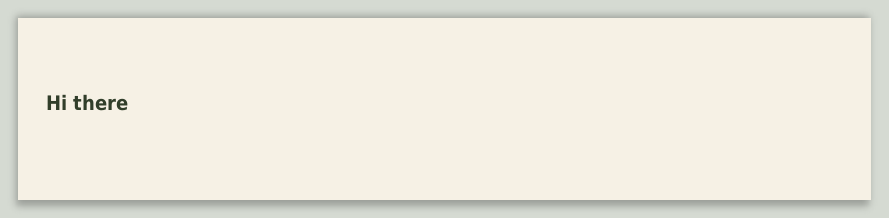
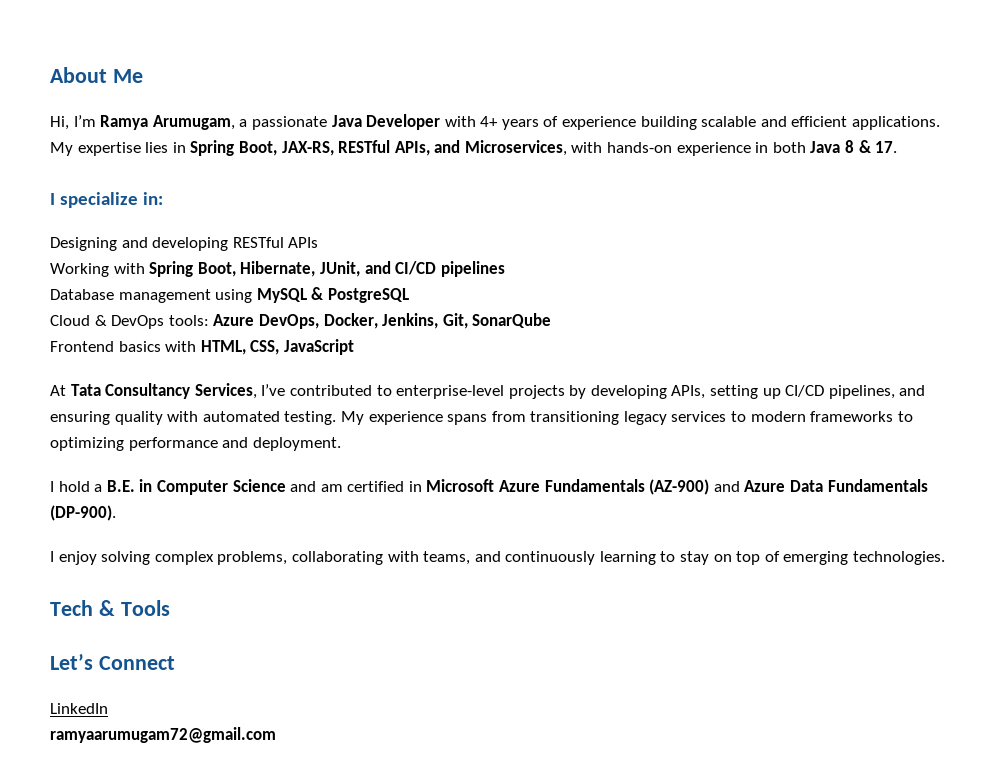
[46,94,128,111] Hi there -> [50,67,143,83] [50,114,941,130] [50,140,898,156] [50,192,164,208] [50,237,319,251] [50,261,505,277] [50,287,409,303] [50,313,552,329] [50,339,354,355] [50,383,926,399] [50,411,913,425] [50,437,341,451] [50,479,928,495] [50,505,116,521] [50,551,946,565] [50,600,170,616] [50,654,175,670] [50,703,108,714] [50,727,276,743] About Me // Hi, I’m Ramya Arumugam, a passionate Java Developer with 4+ years of experience building scalable and efficient applications. My expertise lies in Spring Boot, JAX-RS, RESTful APIs, and Microservices, with hands-on experience in both Java 8 & 17. // I specialize in: // Designing and developing RESTful APIs // Working with Spring Boot, Hibernate, JUnit, and CI/CD pipelines // Database management using MySQL & PostgreSQL // Cloud & DevOps tools: Azure DevOps, Docker, Jenkins, Git, SonarQube // Frontend basics with HTML, CSS, JavaScript // At Tata Consultancy Services, I’ve contributed to enterprise-level projects by developing APIs, setting up CI/CD pipelines, and ensuring quality with automated testing. My experience spans from transitioning legacy services to modern frameworks to optimizing performance and deployment. // I hold a B.E. in Computer Science and am certified in Microsoft Azure Fundamentals (AZ-900) and Azure Data Fundamentals (DP-900). // I enjoy solving complex problems, collaborating with teams, and continuously learning to stay on top of emerging technologies. // Tech & Tools // Let’s Connect // LinkedIn // ramyaarumugam72@gmail.com

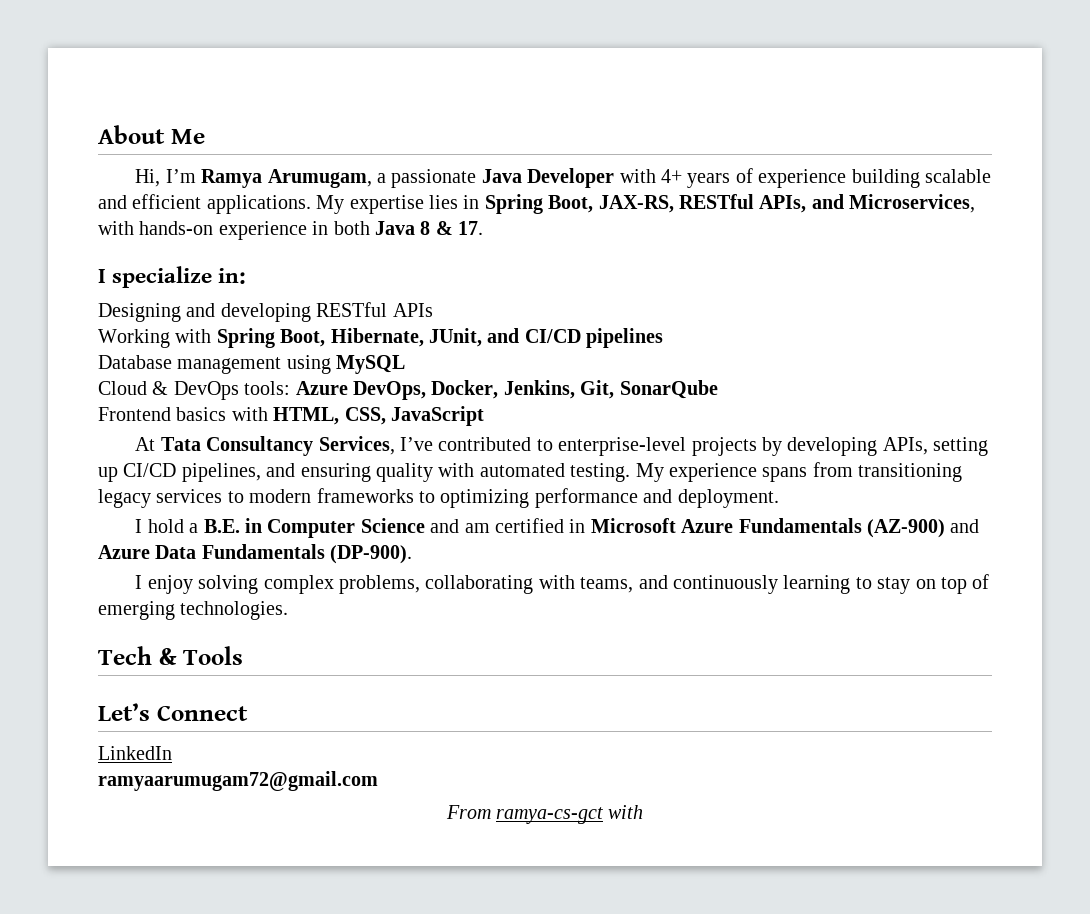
[311,287,409,303] & PostgreSQL -> (406, 364) none
(276, 735) none -> [445,805,644,824] // From ramya-cs-gct with

